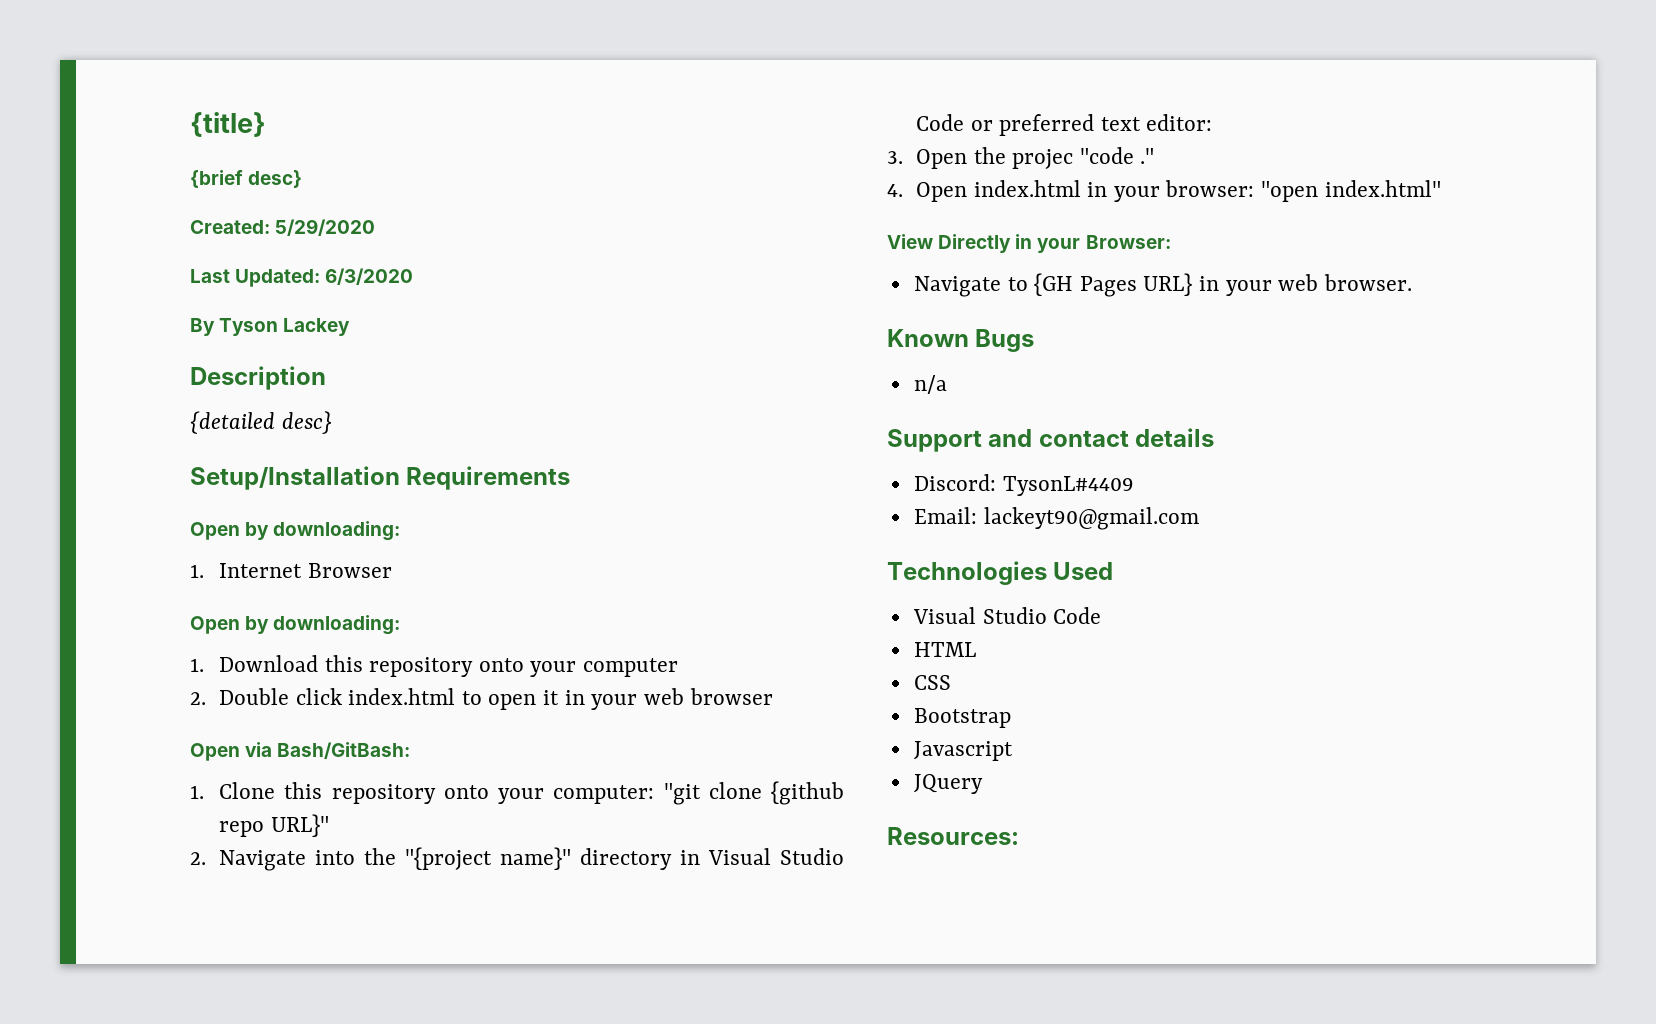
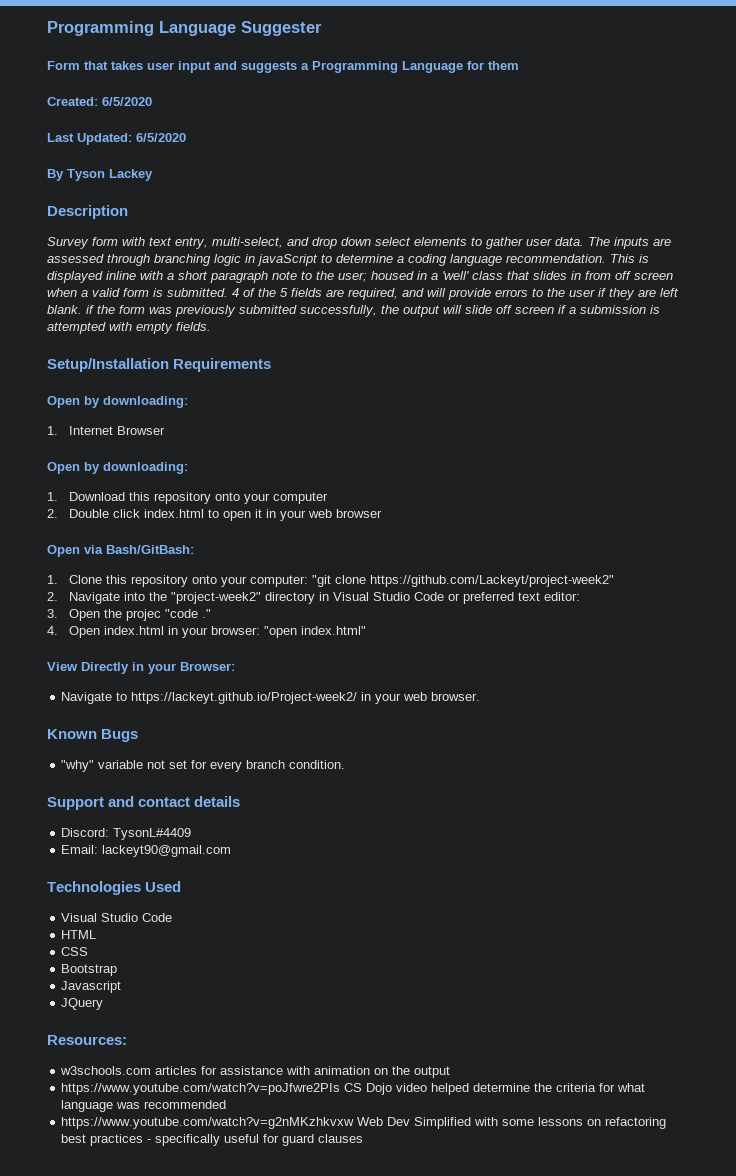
[190,112,266,137] [190,170,303,188] {title} // {brief desc} -> [47,21,322,36] [47,61,519,73] Programming Language Suggester // Form that takes user input and suggests a Programming Language for them
[275,219,376,236] 5/29/2020 -> [102,97,152,106] 6/5/2020
[325,268,414,285] 6/3/2020 -> [136,133,186,142] 6/5/2020
[190,411,332,434] {detailed desc} -> [47,237,671,249] [47,254,649,266] [47,271,673,283] [47,288,679,300] [47,305,660,317] [47,322,211,334] Survey form with text entry, multi-select, and drop down select elements to gather user data. The inputs are assessed through branching logic in javaScript to determine a coding language recommendation. This is displayed inline with a short paragraph note to the user; housed in a 'well' class that slides in from off screen when a valid form is submitted. 4 of the 5 fields are required, and will provide errors to the user if they are left blank. if the form was previously submitted successfully, the output will slide off screen if a submission is attempted with empty fields.
[771,781,845,805] [219,814,329,837] {github repo URL}" -> [369,575,614,587] https://github.com/Lackeyt/project-week2"
[405,847,572,870] "{project name}" -> [170,592,261,604] "project-week2"
[1034,273,1193,297] {GH Pages URL} -> [131,692,358,704] https://lackeyt.github.io/Project-week2/
[913,375,947,394] n/a -> [61,760,346,772] "why" variable not set for every branch condition.
(1019, 836) none -> [60,1066,451,1078] [61,1083,646,1095] [61,1100,227,1112] [61,1117,667,1129] [61,1134,364,1146] // w3schools.com articles for assistance with animation on the output // https://www.youtube.com/watch?v=poJfwre2PIs CS Dojo video helped determine the criteria for what language was recommended // https://www.youtube.com/watch?v=g2nMKzhkvxw Web Dev Simplified with some lessons on refactoring best practices - specifically useful for guard clauses

